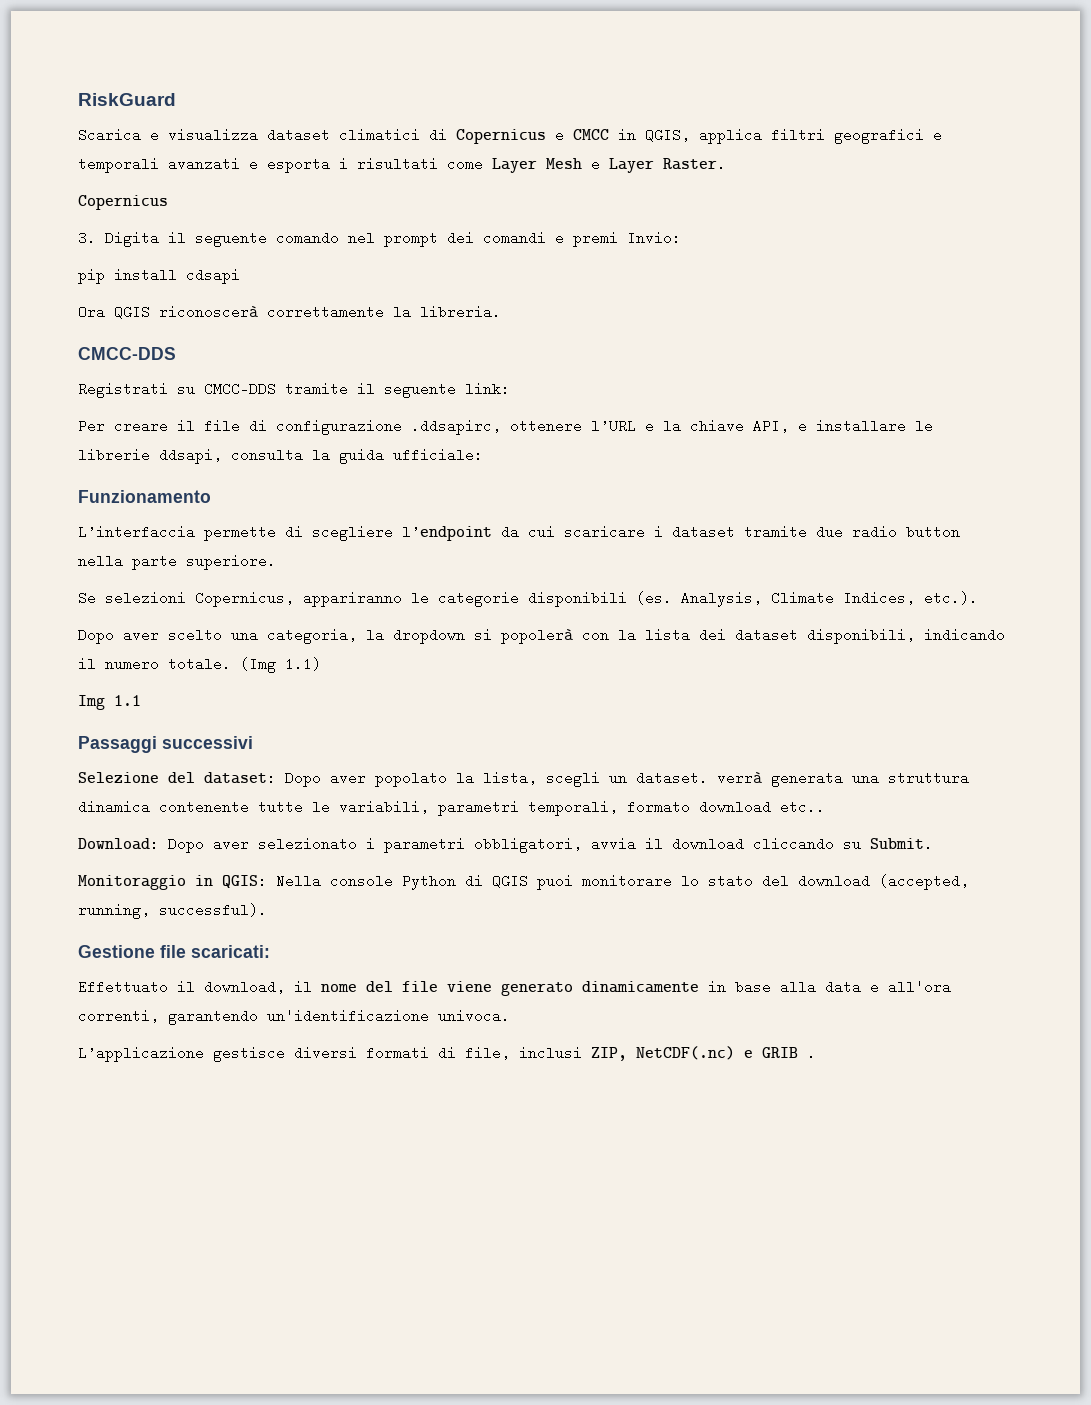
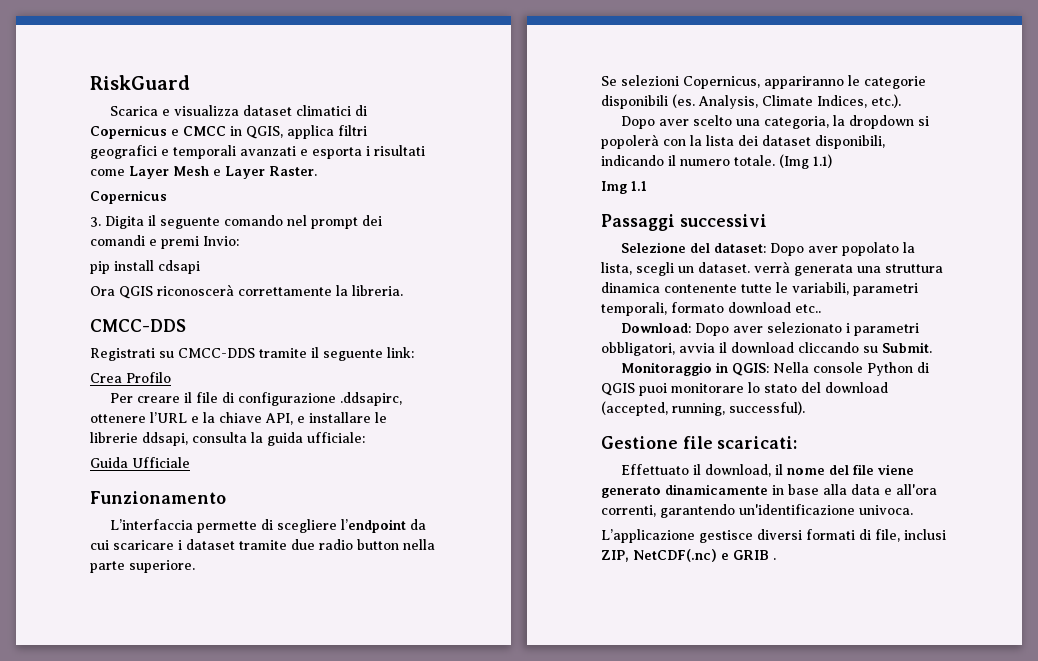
(510, 389) none -> [90,372,171,383] // Crea Profilo
(483, 455) none -> [90,457,190,468] // Guida Ufficiale

